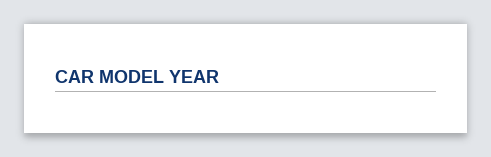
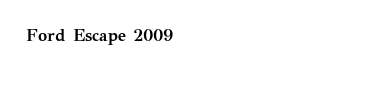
[55,70,219,83] CAR MODEL YEAR -> [26,29,173,45] Ford Escape 2009

